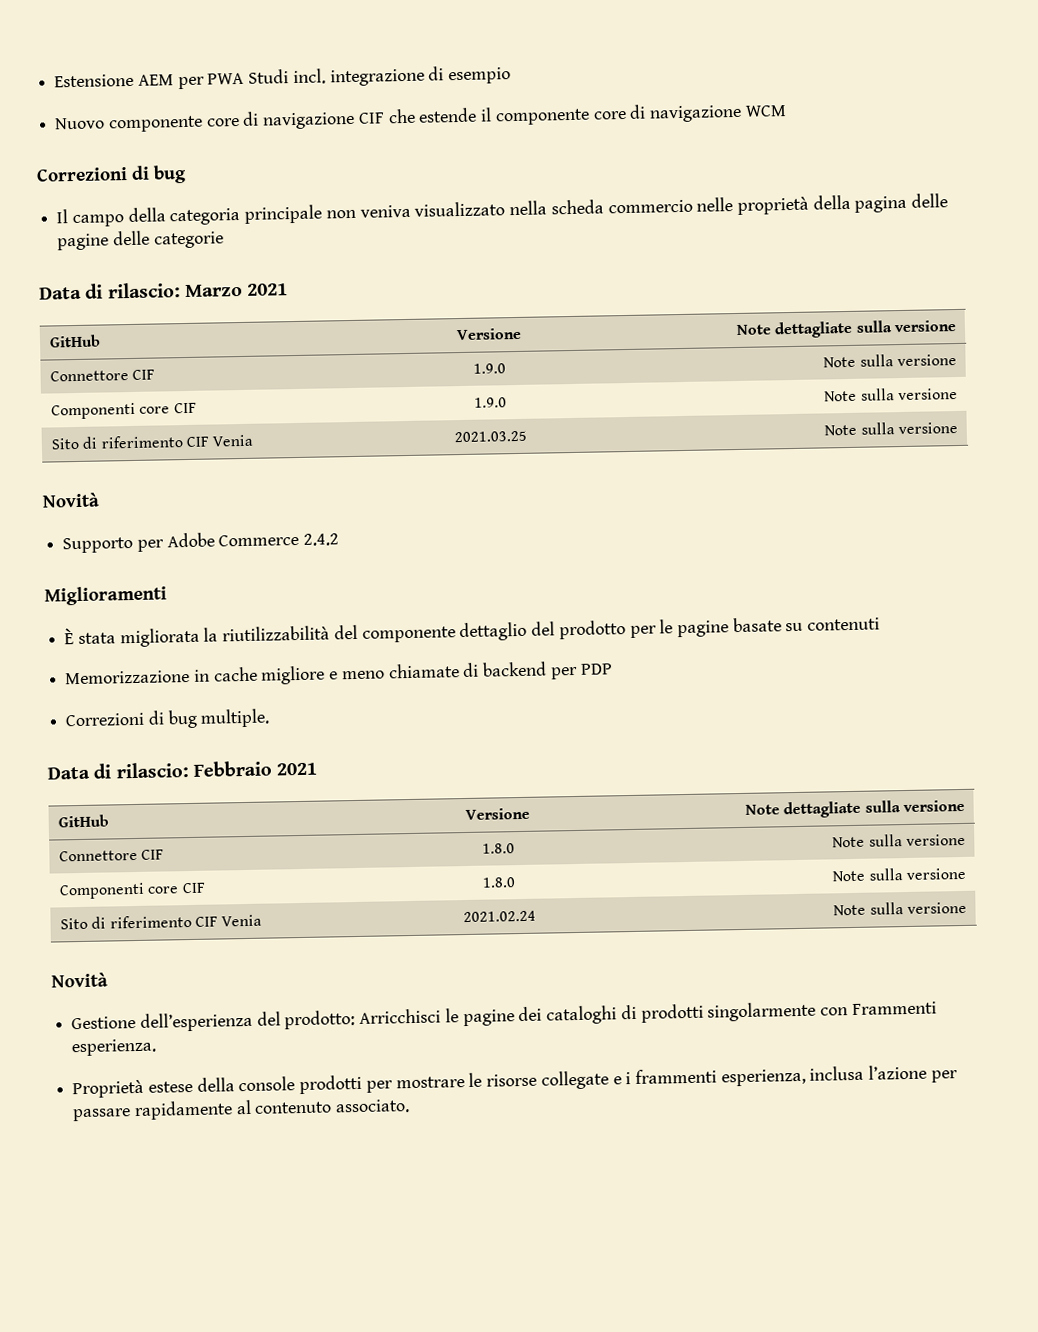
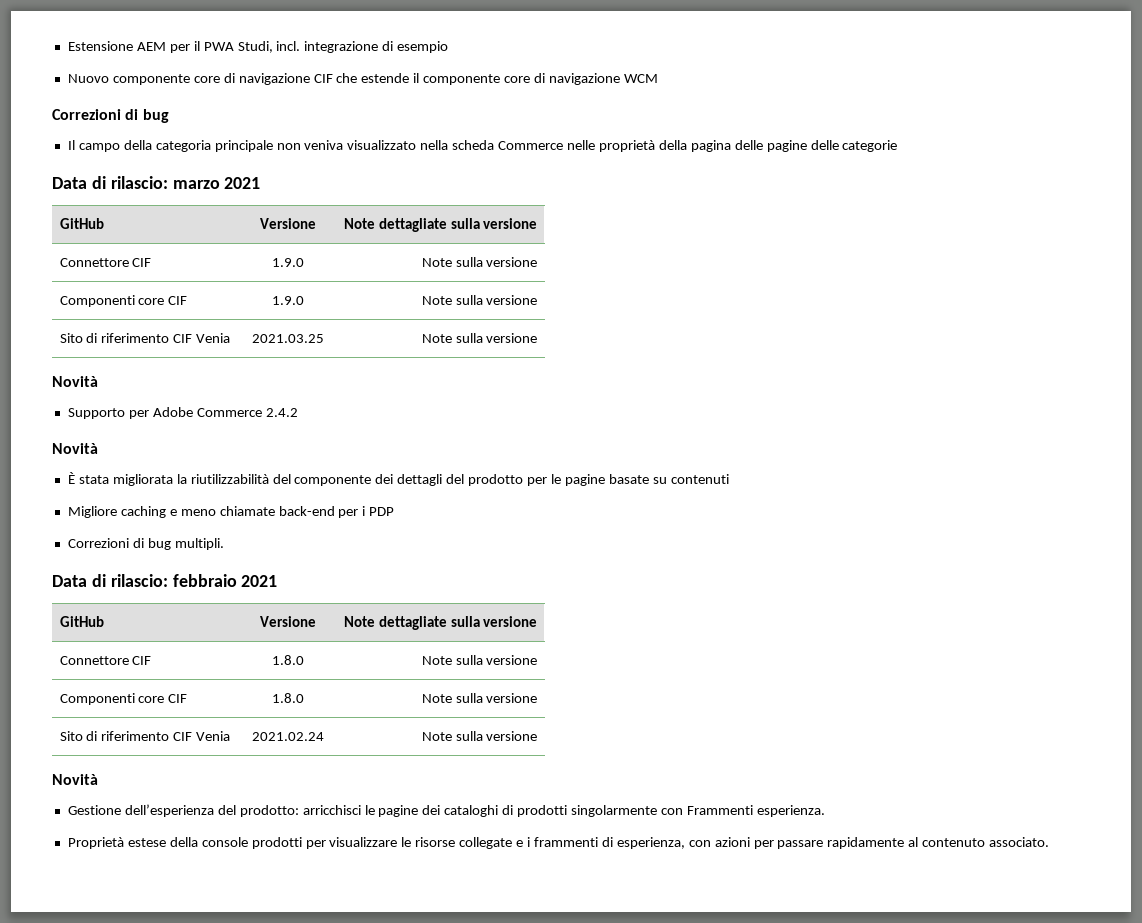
[207,69,290,85] PWA Studi -> [193,41,273,53] il PWA Studi,
[607,199,693,214] commercio -> [498,141,564,150] Commerce
[184,283,243,298] Marzo -> [172,180,220,189] marzo
[44,585,167,606] Miglioramenti -> [52,443,98,454] Novità
[459,621,528,642] dettaglio -> [375,474,443,486] dei dettagli
[65,661,578,685] Memorizzazione in cache migliore e meno chiamate di backend per -> [67,506,366,518] Migliore caching e meno chiamate back-end per i
[200,708,271,728] [47,760,272,780] multiple. // Data di rilascio: Febbraio -> [174,538,224,550] [52,574,237,587] multipli. // Data di rilascio: febbraio
[359,1008,442,1024] Arricchisci -> [302,805,361,815] arricchisci
[395,1076,465,1089] mostrare -> [329,837,398,847] visualizzare
[720,1064,928,1087] esperienza, inclusa l’azione -> [601,837,750,849] di esperienza, con azioni

